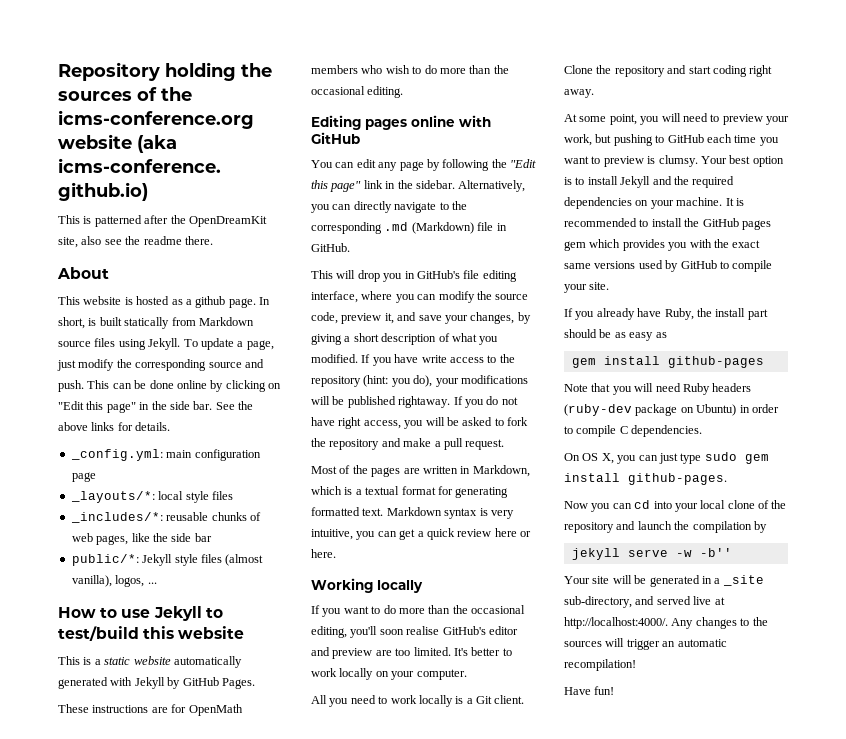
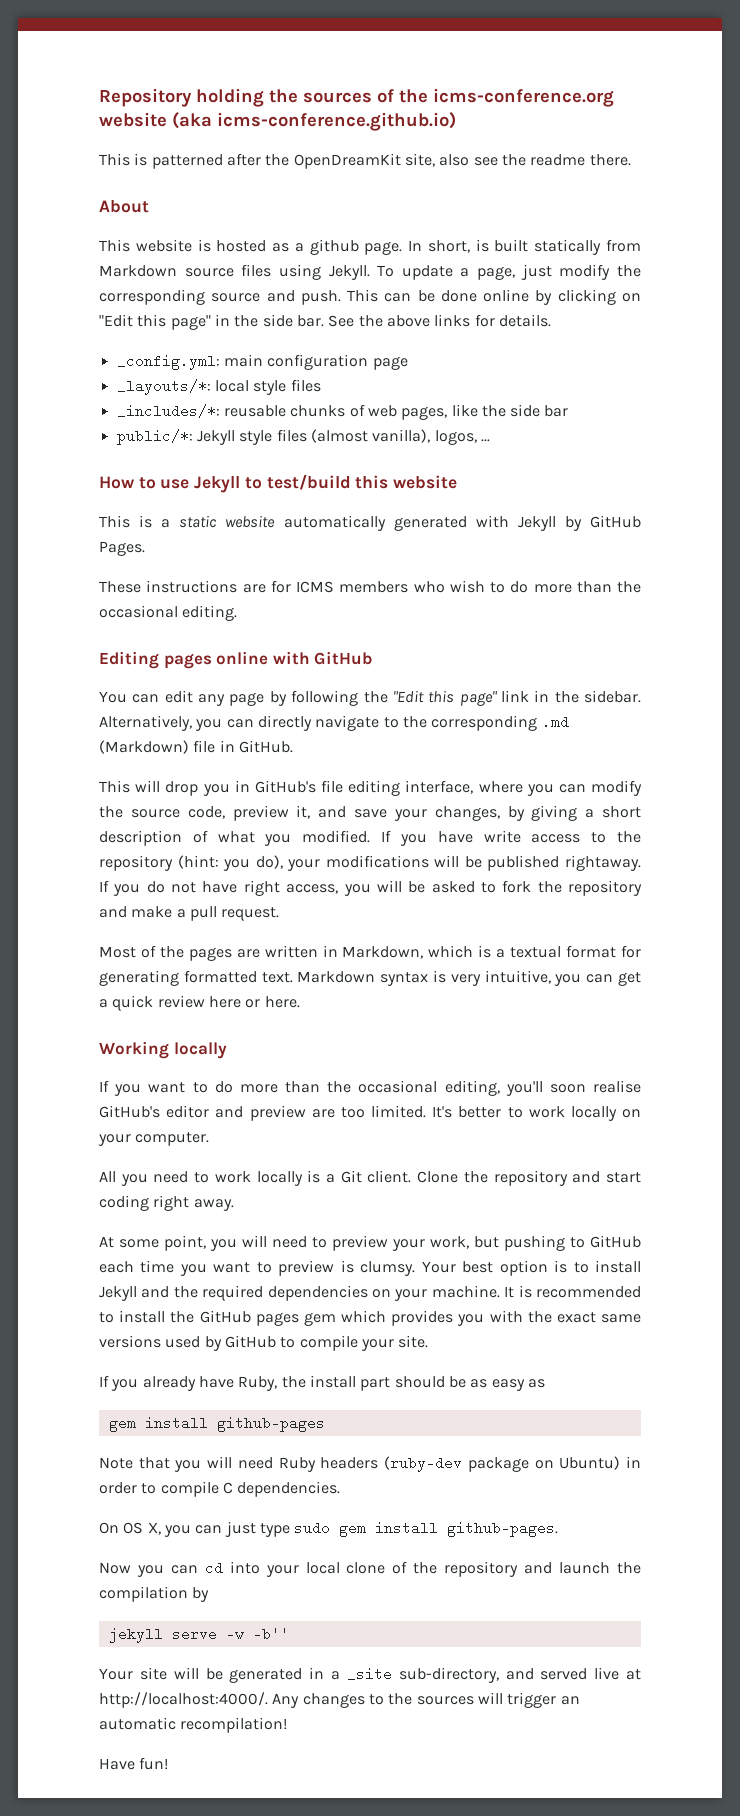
[188,704,243,716] OpenMath -> [296,581,334,593] ICMS

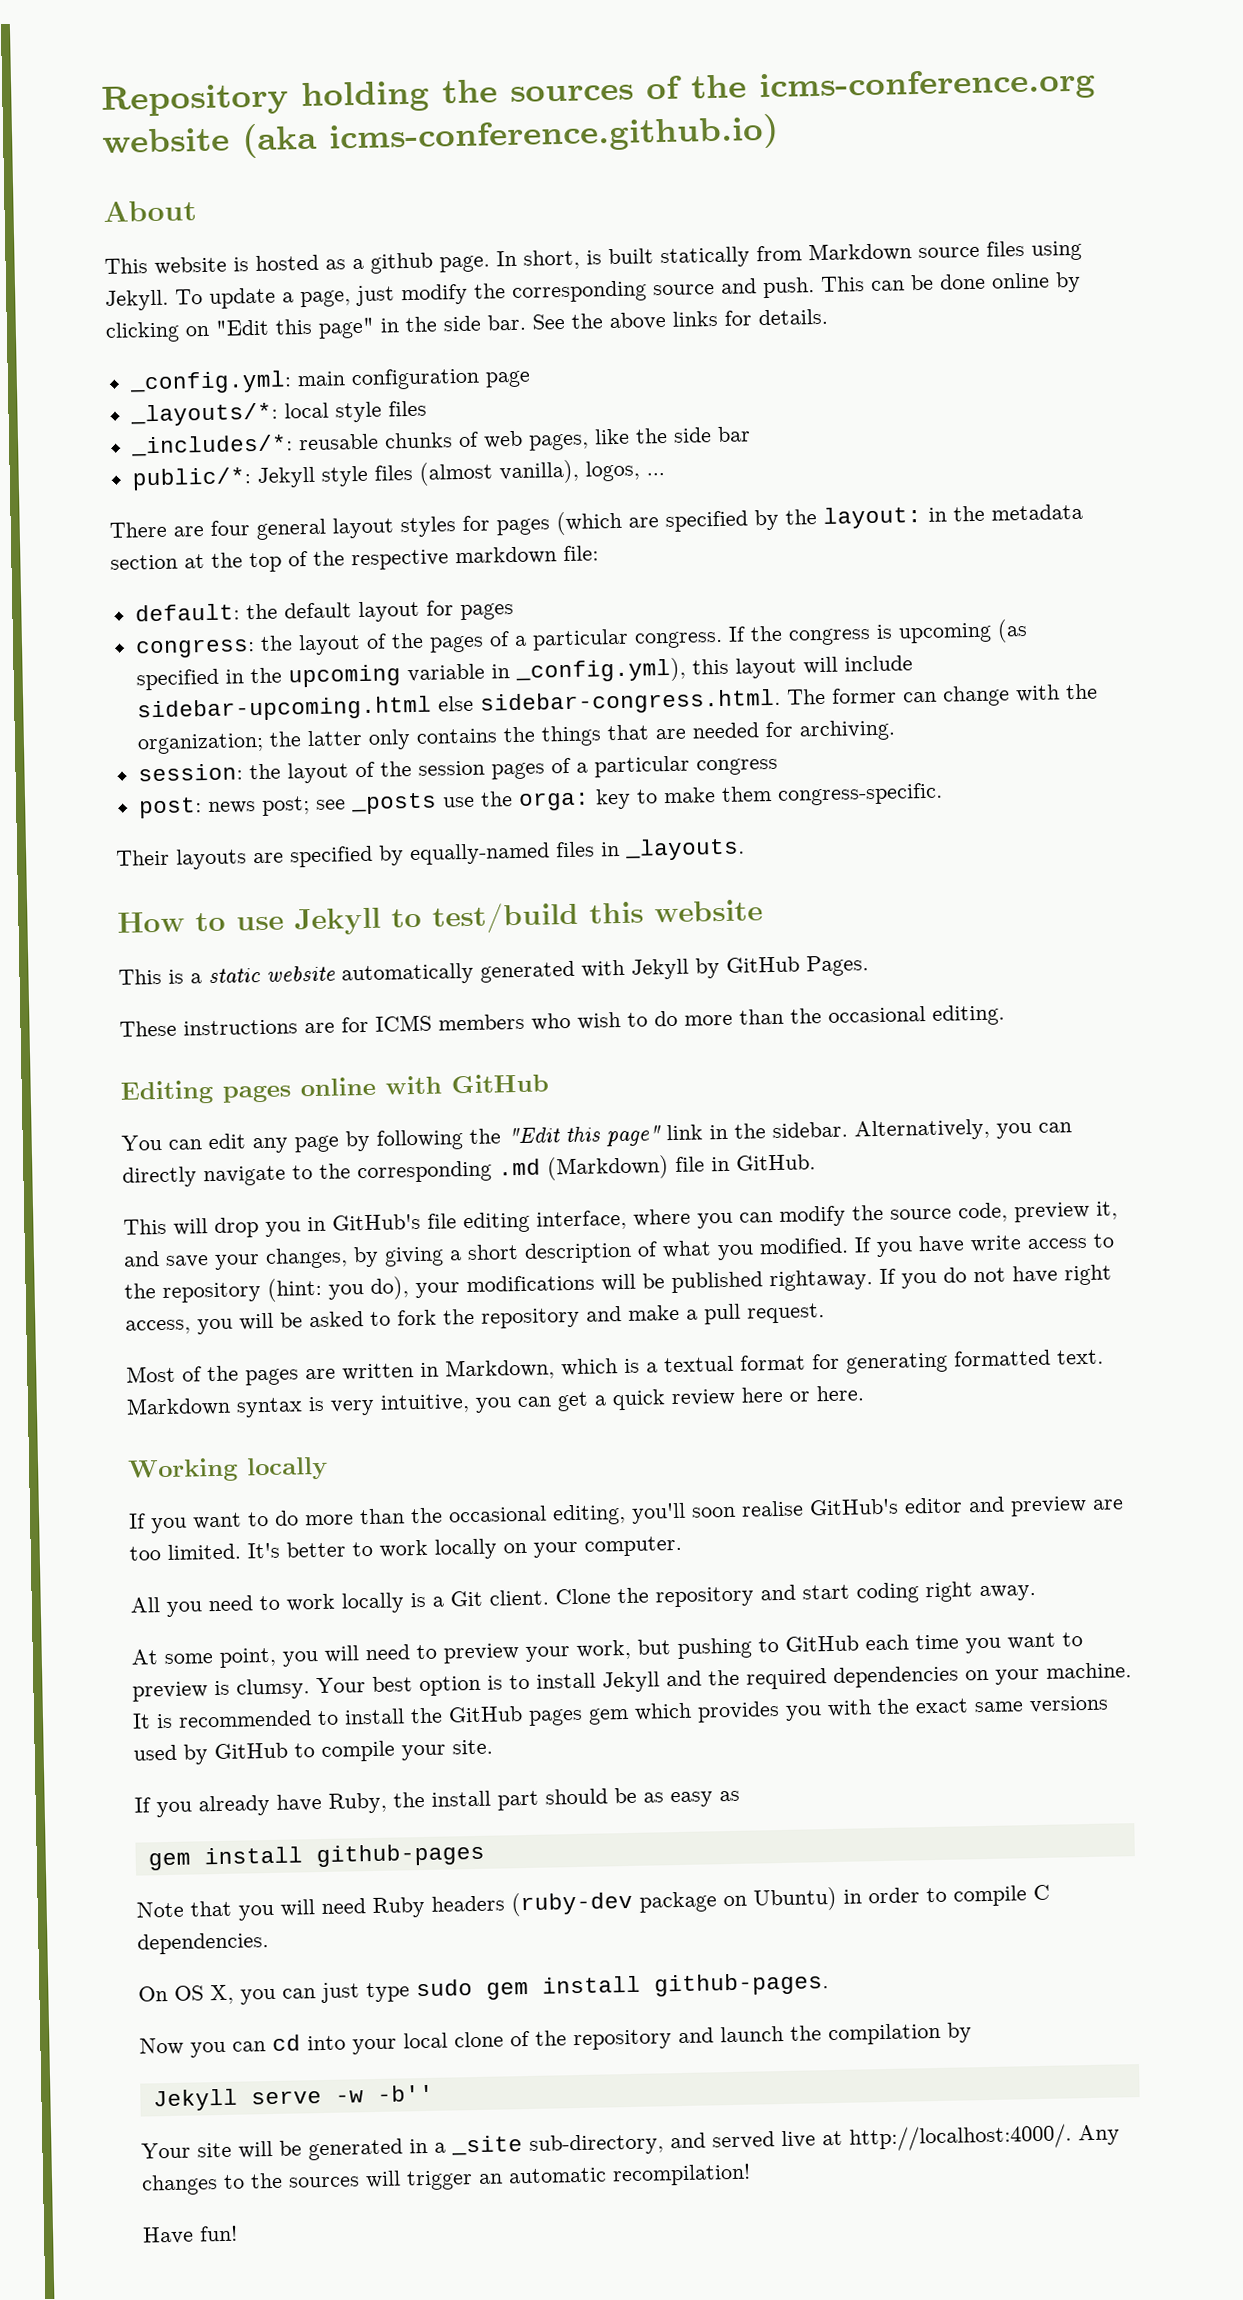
[99,153,631,169] // This is patterned after the OpenDreamKit site, also see the readme there. -> (779, 135) none
(490, 440) none -> [109,503,1083,541] [110,545,599,573] [134,600,514,623] [134,618,1028,659] [135,655,913,691] [136,683,1098,723] [136,719,896,755] [137,755,778,784] [138,782,943,819] [116,837,745,870] // There are four general layout styles for pages (which are specified by the layout: in the metadata section at the top of the respective markdown file: // default: the default layout for pages // congress: the layout of the pages of a particular congress. If the congress is upcoming (as specified in the upcoming variable in _config.yml), this layout will include sidebar-upcoming.html else sidebar-congress.html. The former can change with the organization; the latter only contains the things that are needed for archiving. // session: the layout of the session pages of a particular congress // post: news post; see _posts use the orga: key to make them congress-specific. // Their layouts are specified by equally-named files in _layouts.
[108,1627,163,1643] jekyll -> [152,2088,238,2112] Jekyll

